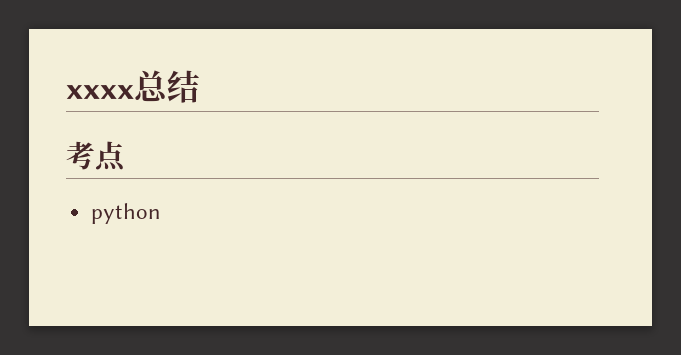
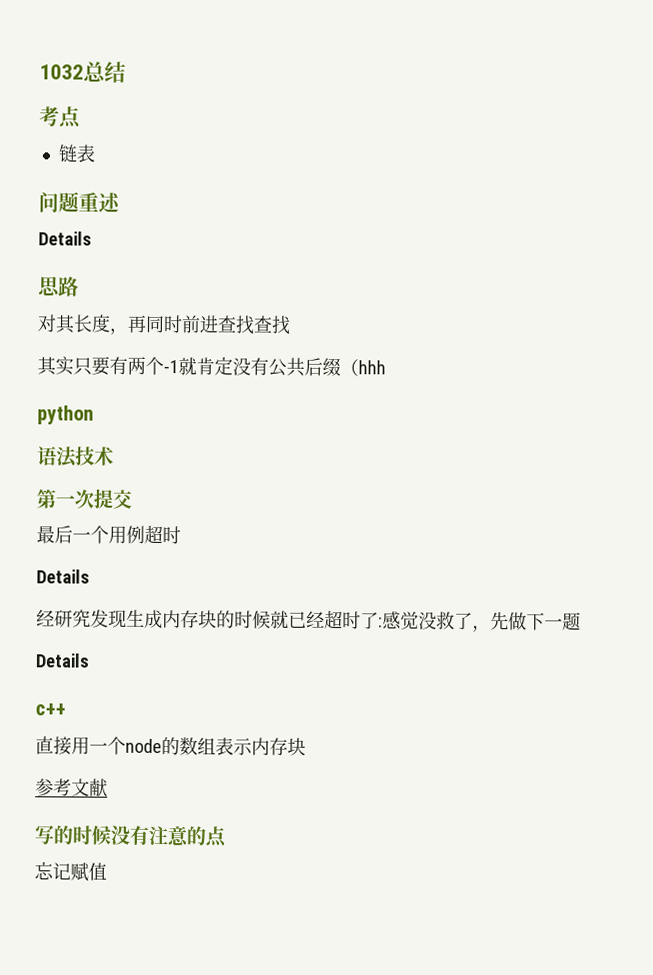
[66,85,134,99] xxxx -> [39,64,84,80] 1032
[91,203,161,224] python -> [57,144,96,163] [38,191,121,213] [38,231,92,246] [38,276,79,297] [37,314,291,335] [37,356,386,377] [37,405,94,425] [37,446,114,468] [36,488,132,509] [36,524,181,545] [36,569,90,584] [36,609,581,632] [35,653,90,668] [35,703,66,716] [35,736,306,756] [35,778,108,797] [34,825,227,848] [34,861,107,882] 链表 // 问题重述 // Details // 思路 // 对其长度，再同时前进查找查找 // 其实只要有两个-1就肯定没有公共后缀（hhh // python // 语法技术 // 第一次提交 // 最后一个用例超时 // Details // 经研究发现生成内存块的时候就已经超时了:感觉没救了，先做下一题 // Details // c++ // 直接用一个node的数组表示内存块 // 参考文献 // 写的时候没有注意的点 // 忘记赋值

